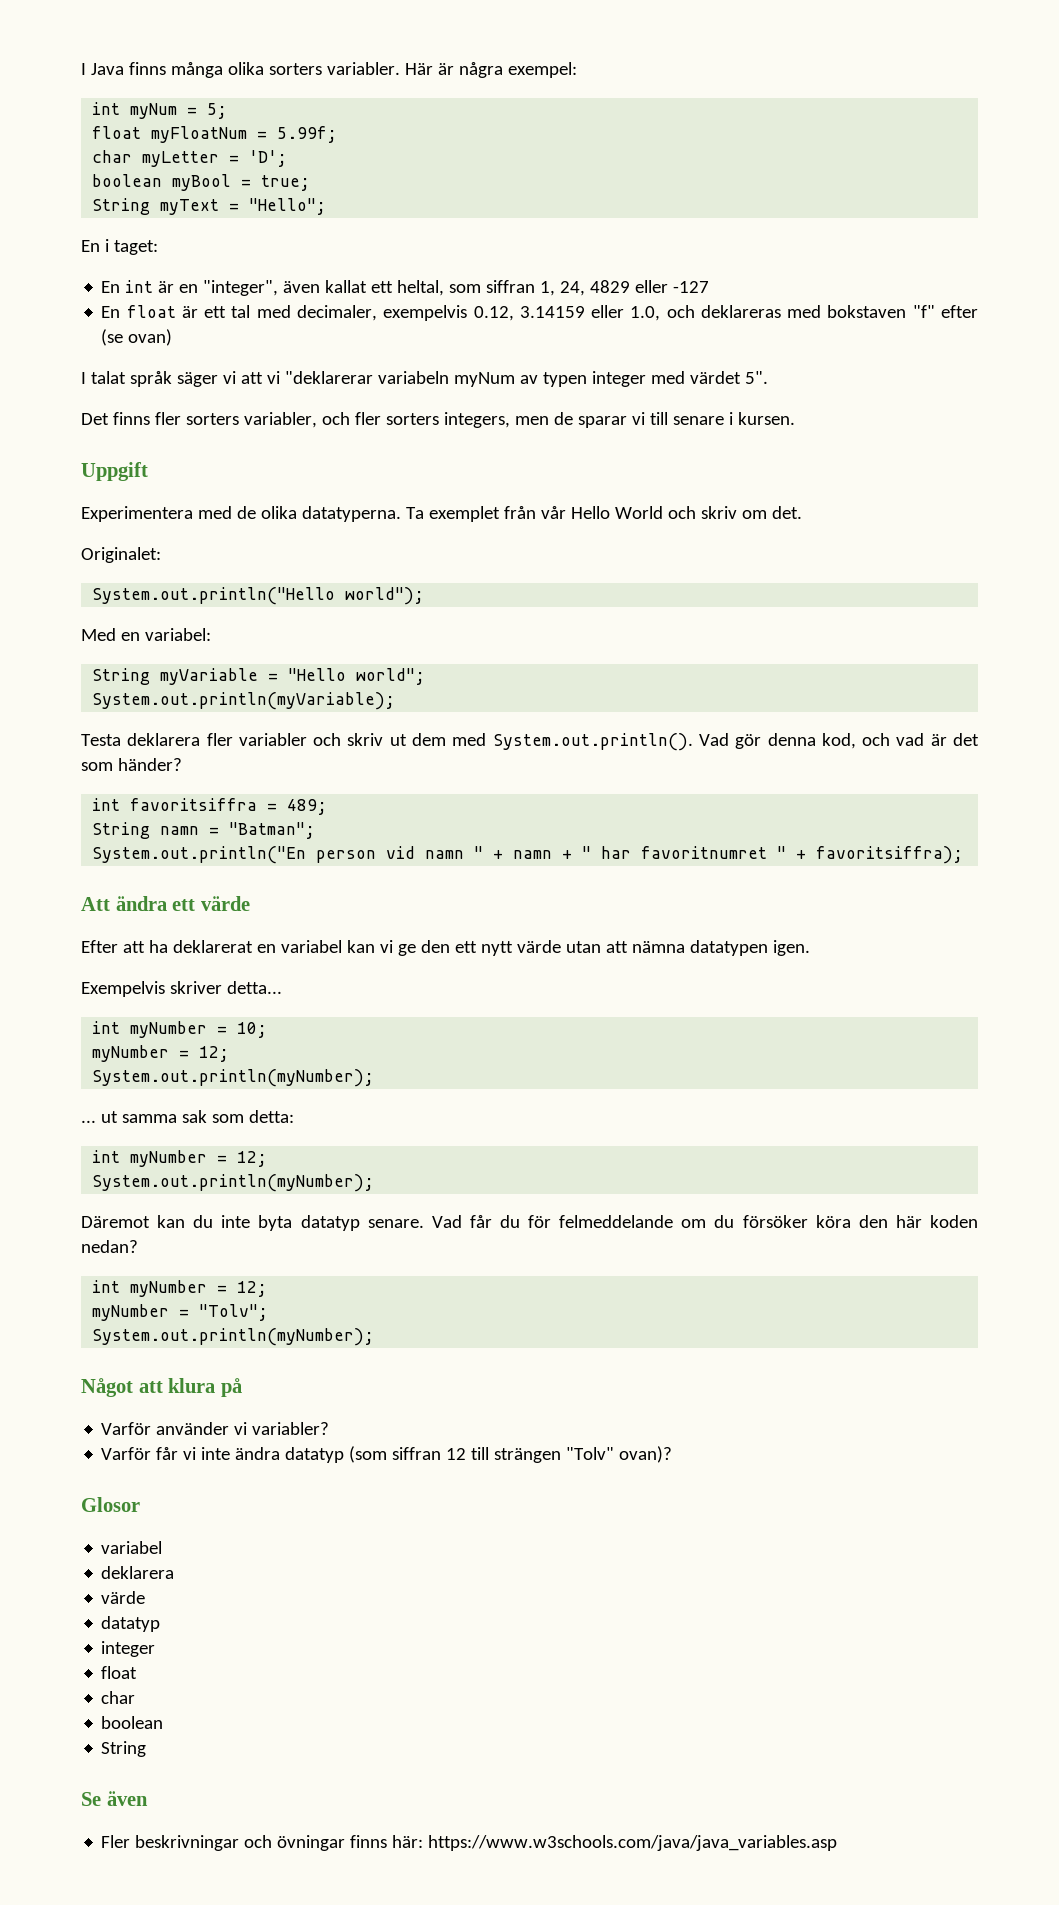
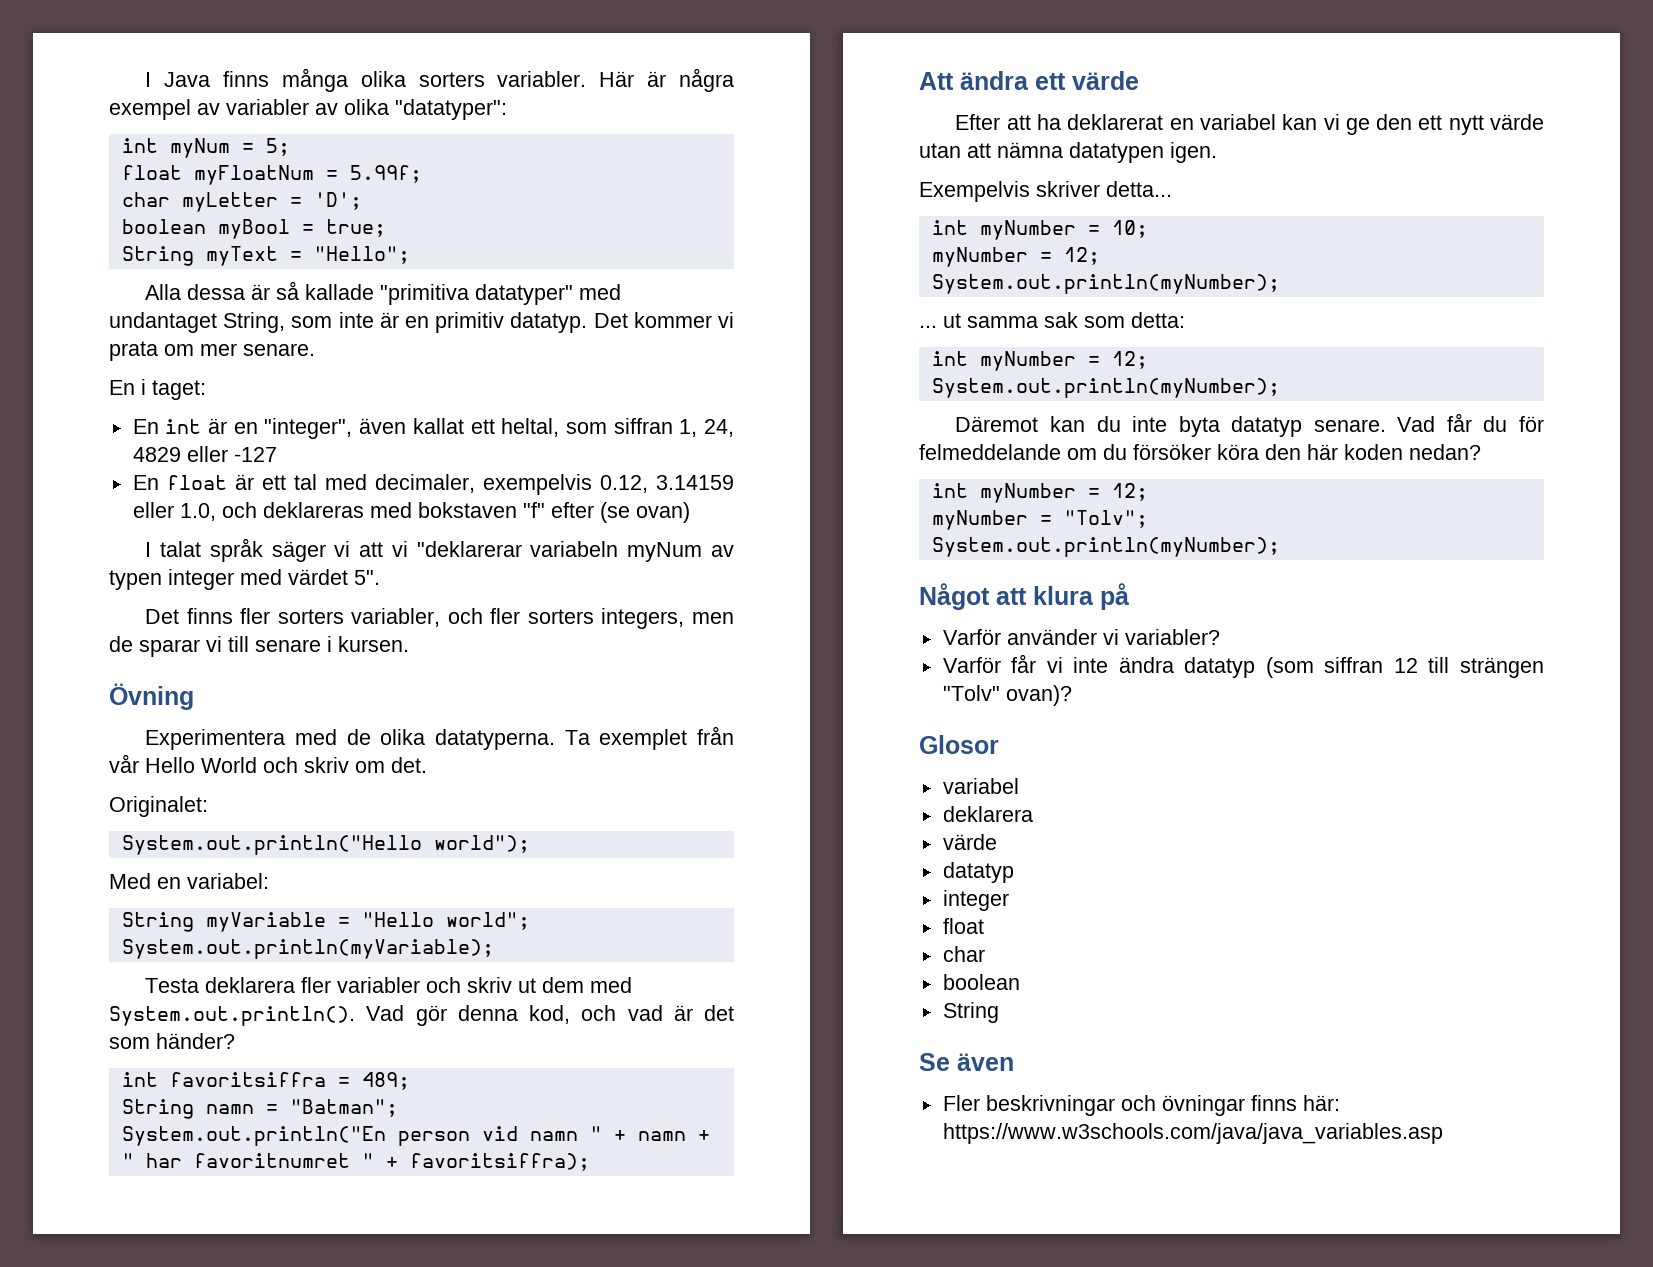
[507,62,577,78] exempel: -> [109,99,507,120] exempel av variabler av olika "datatyper":
(327, 206) none -> [145,281,622,305] [109,312,734,333] [109,341,315,361] // Alla dessa är så kallade "primitiva datatyper" med undantaget String, som inte är en primitiv datatyp. Det kommer vi prata om mer senare.
[81,462,148,481] Uppgift -> [109,683,194,710] Övning

